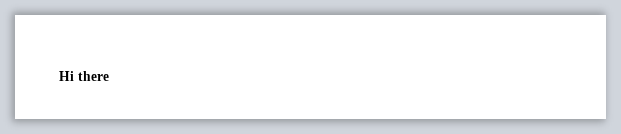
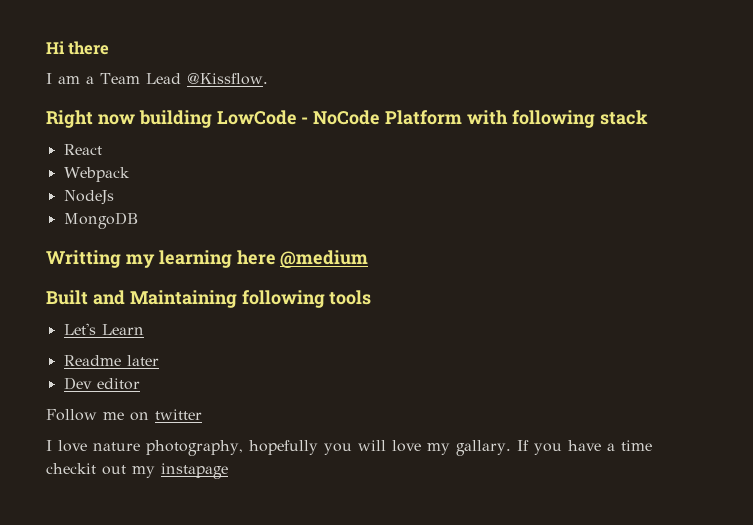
(109, 76) none -> [46,73,268,85] [46,110,648,128] [63,144,102,155] [63,167,130,182] [63,190,114,205] [63,212,138,229] [46,250,369,268] [46,290,372,308] [63,323,144,335] [63,355,159,366] [63,377,140,390] [46,409,202,421] [46,440,652,456] [46,463,228,479] // I am a Team Lead @Kissflow. // Right now building LowCode - NoCode Platform with following stack // React // Webpack // NodeJs // MongoDB // Writting my learning here @medium // Built and Maintaining following tools // Let's Learn // Readme later // Dev editor // Follow me on twitter // I love nature photography, hopefully you will love my gallary. If you have a time checkit out my instapage

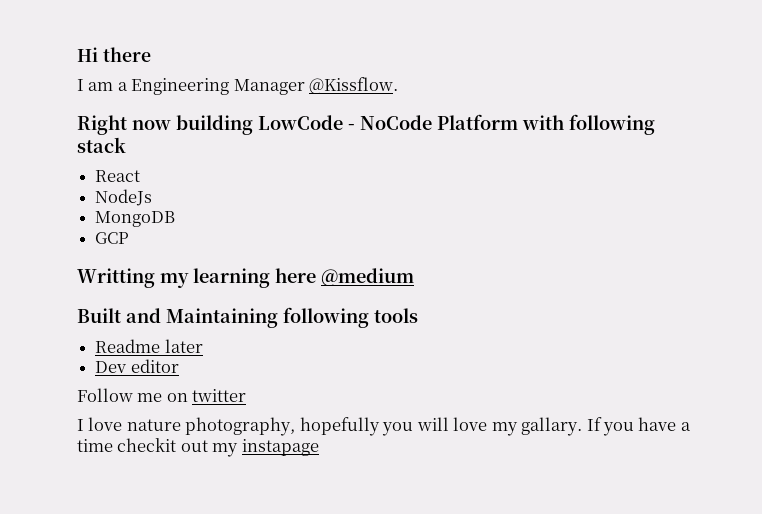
[100,73,181,84] Team Lead -> [131,78,305,95] Engineering Manager
[63,167,130,182] // Webpack -> (141, 176) none
(138, 220) none -> [95,232,130,244] // GCP
[63,323,144,335] // Let's Learn -> (418, 315) none

